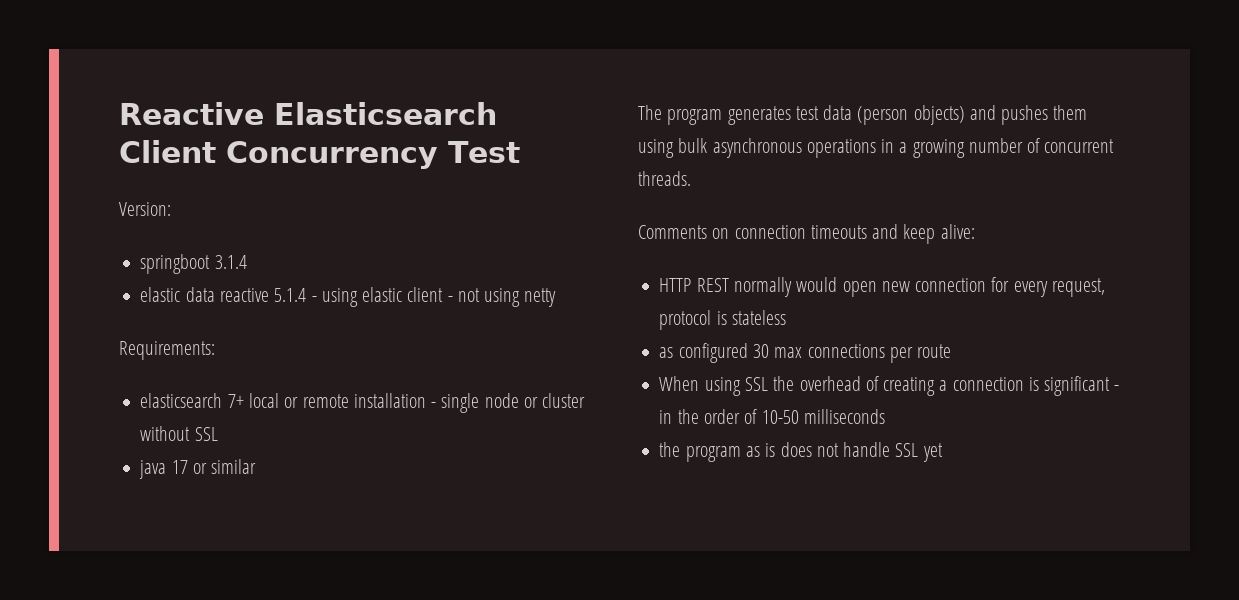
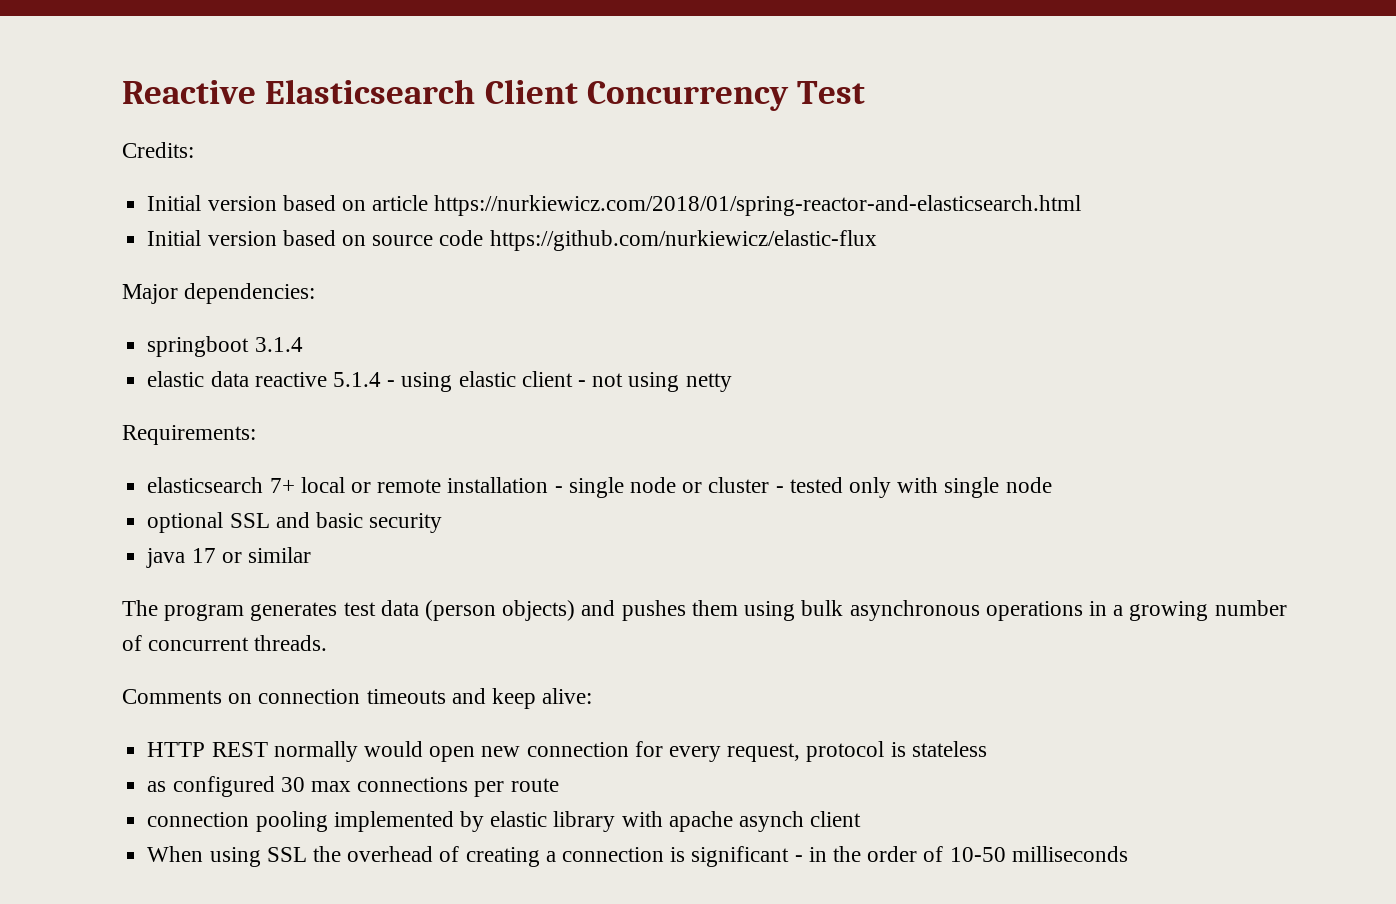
[119,202,171,216] Version: -> [122,142,194,158] [147,195,1082,216] [147,230,877,251] [122,283,316,304] Credits: // Initial version based on article https://nurkiewicz.com/2018/01/spring-reactor-and-elasticsearch.html // Initial version based on source code https://github.com/nurkiewicz/elastic-flux // Major dependencies:
[140,426,218,441] without SSL -> [775,477,1052,498] [147,512,443,533] - tested only with single node // optional SSL and basic security
(952, 351) none -> [147,811,862,832] // connection pooling implemented by elastic library with apache asynch client
[659,442,943,462] // the program as is does not handle SSL yet -> (1128, 854) none

